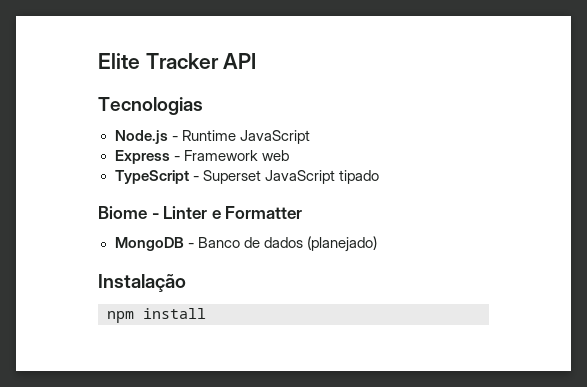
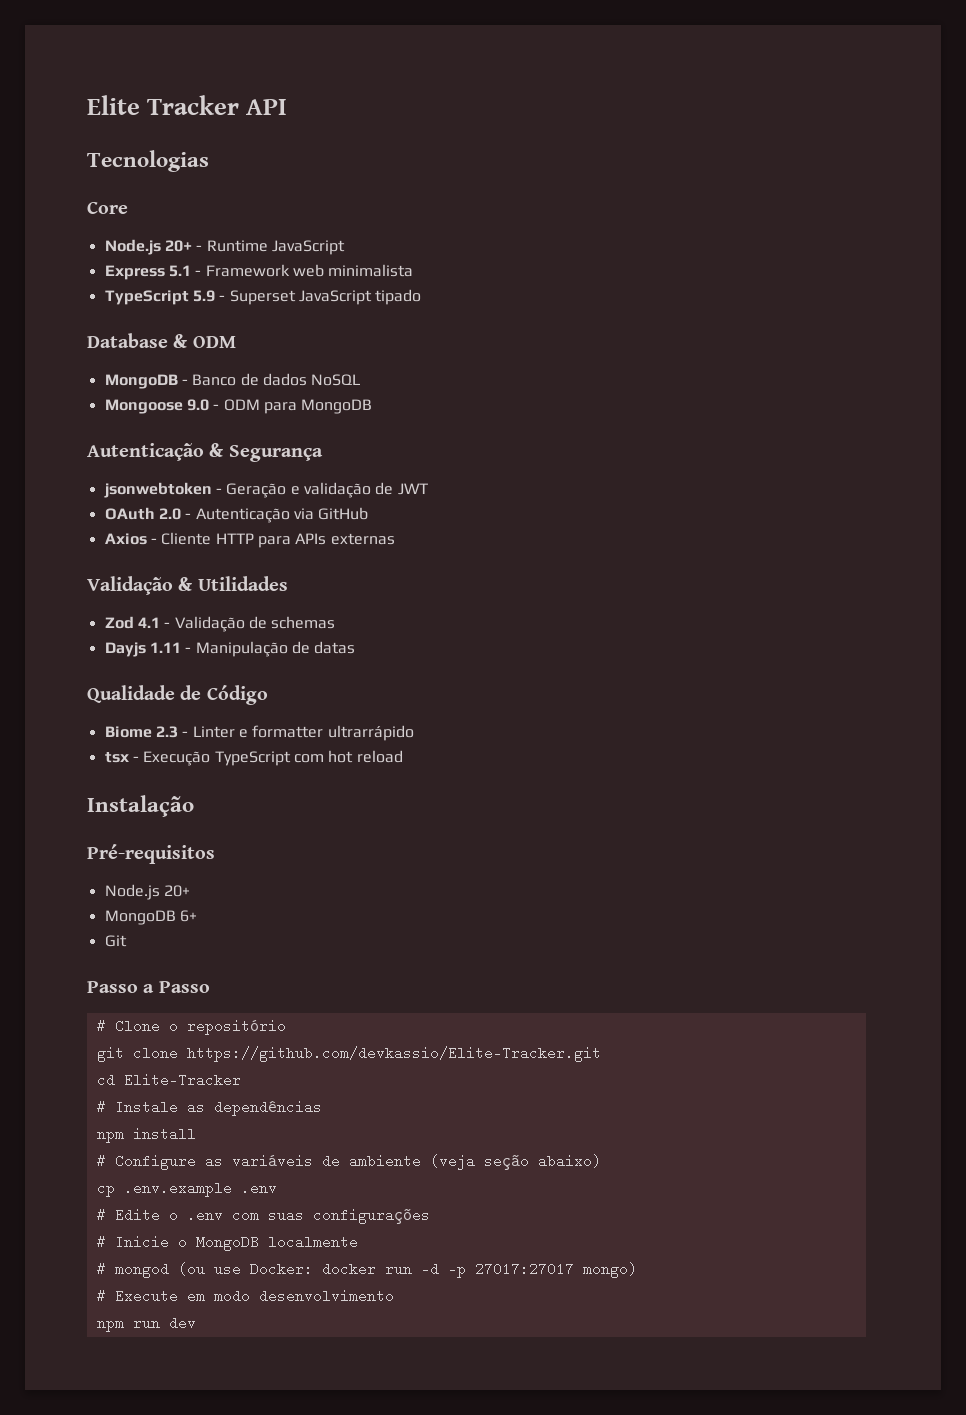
[114,130,168,144] // Node.js -> [87,201,128,214] [104,239,192,255] // Core // Node.js 20+
(170, 157) none -> [168,265,191,277] 5.1
[114,170,189,184] // TypeScript -> [328,264,414,277] [104,290,215,305] minimalista // TypeScript 5.9
[98,206,303,219] Biome - Linter e Formatter -> [87,333,236,348] Database & ODM
[306,236,377,252] [98,274,186,292] [107,308,206,323] (planejado) // Instalação // npm install -> [311,374,361,386] [104,399,373,414] [87,443,323,462] [103,482,428,498] [104,507,369,523] [104,532,395,548] [87,576,288,595] [104,616,336,632] [104,641,356,657] [87,685,268,705] [104,725,414,741] [104,750,403,766] [87,795,194,817] [87,844,215,864] [104,884,190,900] [104,910,197,925] [104,935,127,947] [87,981,210,993] [96,1019,286,1035] [96,1046,601,1062] [96,1073,241,1087] [96,1100,322,1116] [96,1127,196,1143] [96,1154,601,1170] [96,1181,277,1197] [96,1208,430,1224] [96,1235,358,1251] [96,1262,637,1278] [96,1289,394,1303] [96,1316,196,1332] NoSQL // Mongoose 9.0 - ODM para MongoDB // Autenticação & Segurança // jsonwebtoken - Geração e validação de JWT // OAuth 2.0 - Autenticação via GitHub // Axios - Cliente HTTP para APIs externas // Validação & Utilidades // Zod 4.1 - Validação de schemas // Dayjs 1.11 - Manipulação de datas // Qualidade de Código // Biome 2.3 - Linter e formatter ultrarrápido // tsx - Execução TypeScript com hot reload // Instalação // Pré-requisitos // Node.js 20+ // MongoDB 6+ // Git // Passo a Passo // # Clone o repositório // git clone https://github.com/devkassio/Elite-Tracker.git // cd Elite-Tracker // # Instale as dependências // npm install // # Configure as variáveis de ambiente (veja seção abaixo) // cp .env.example .env // # Edite o .env com suas configurações // # Inicie o MongoDB localmente // # mongod (ou use Docker: docker run -d -p 27017:27017 mongo) // # Execute em modo desenvolvimento // npm run dev

